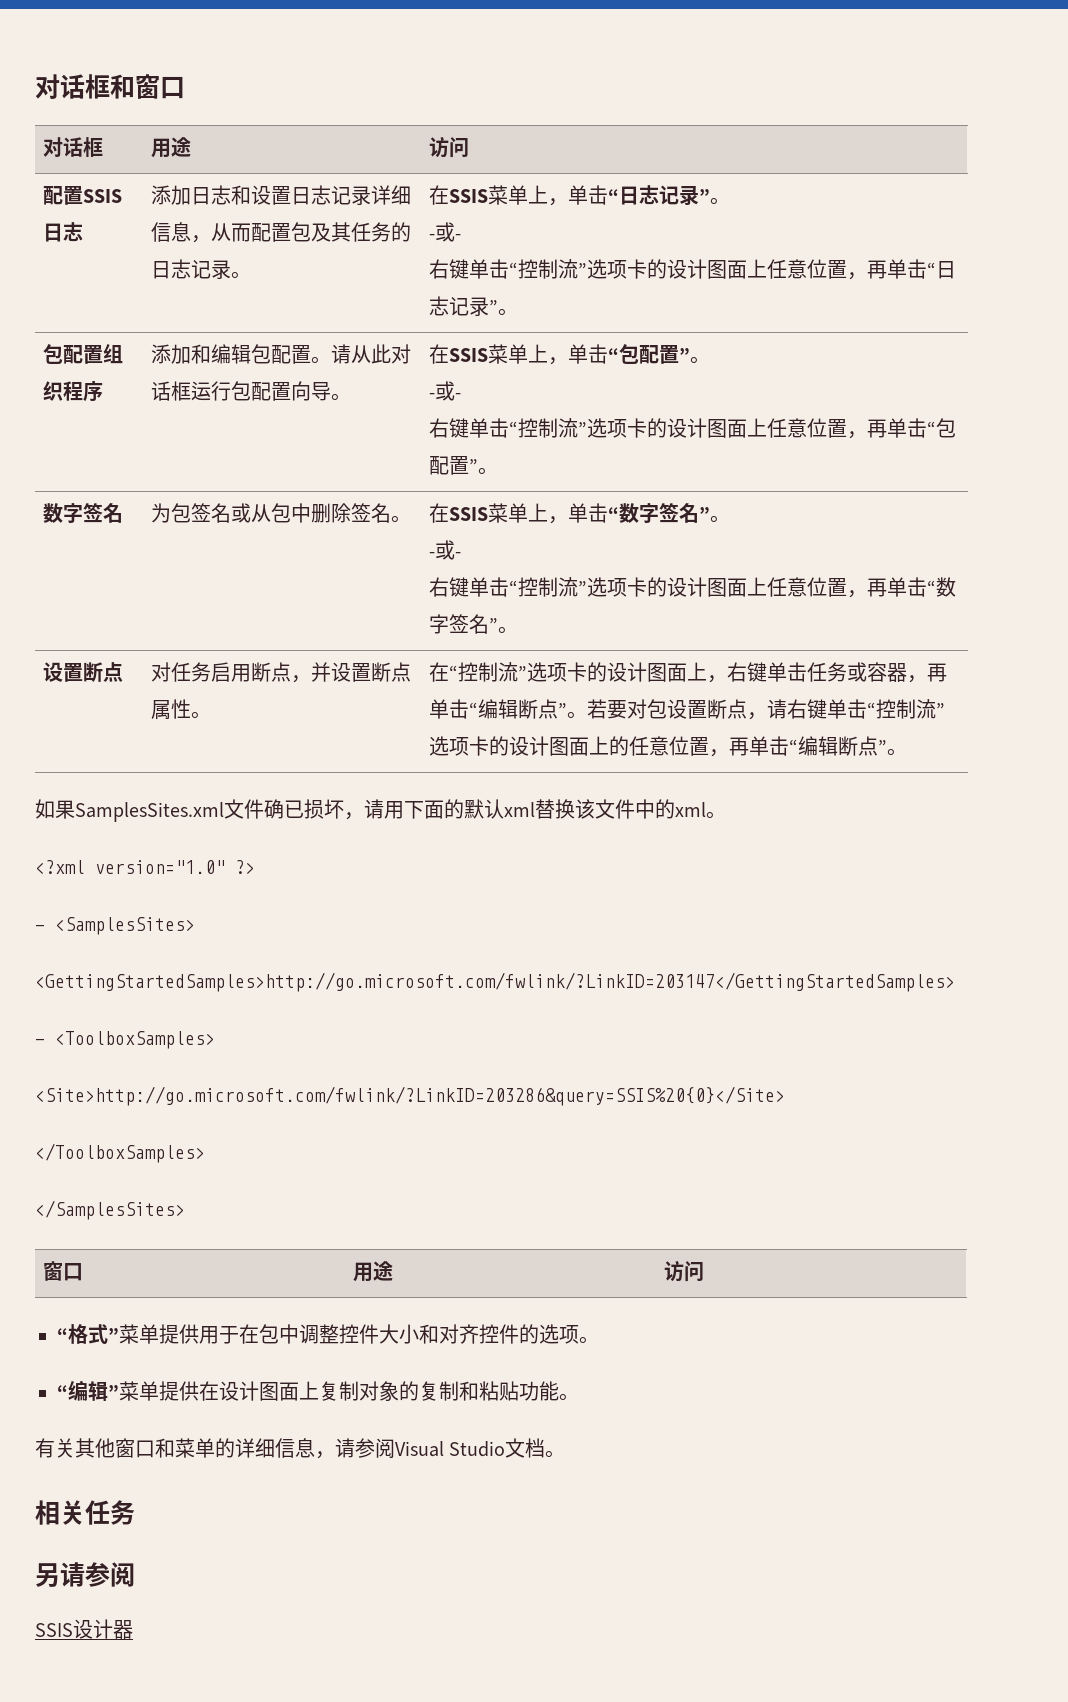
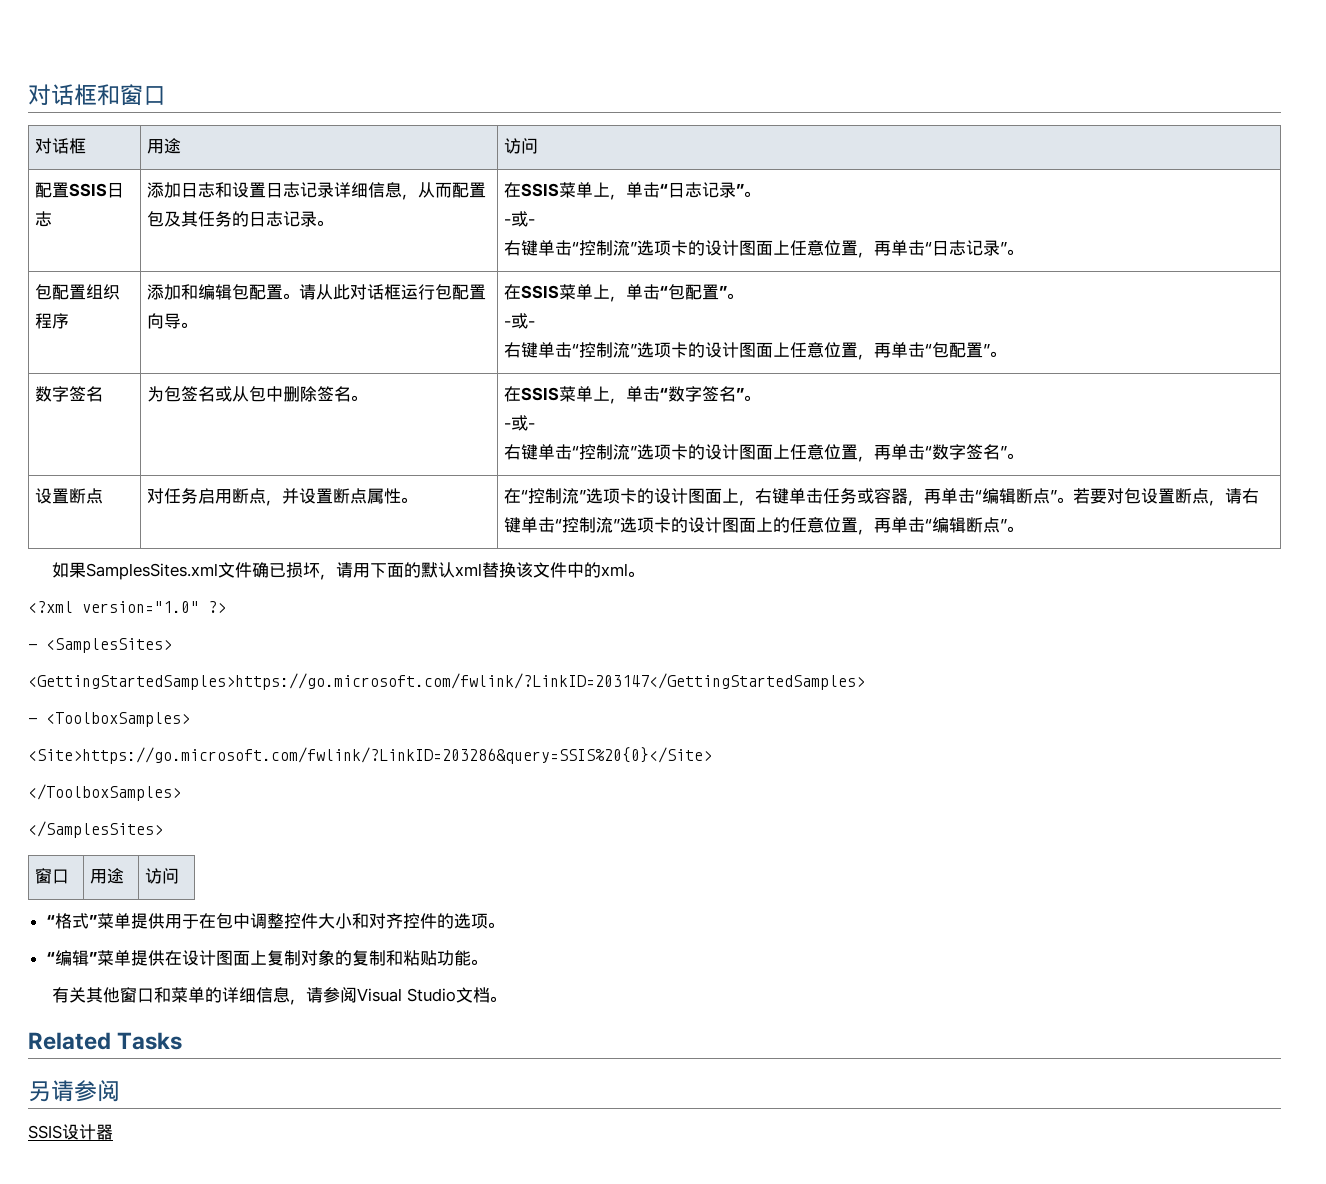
[35,972,955,992] <GettingStartedSamples>http://go.microsoft.com/fwlink/?LinkID=203147</GettingStartedSamples> -> [28,673,865,690] <GettingStartedSamples>https://go.microsoft.com/fwlink/?LinkID=203147</GettingStartedSamples>
[35,1086,785,1106] <Site>http://go.microsoft.com/fwlink/?LinkID=203286&query=SSIS%20{0}</Site> -> [28,747,712,764] <Site>https://go.microsoft.com/fwlink/?LinkID=203286&query=SSIS%20{0}</Site>
[35,1500,135,1525] 相关任务 -> [28,1032,183,1050] Related Tasks

